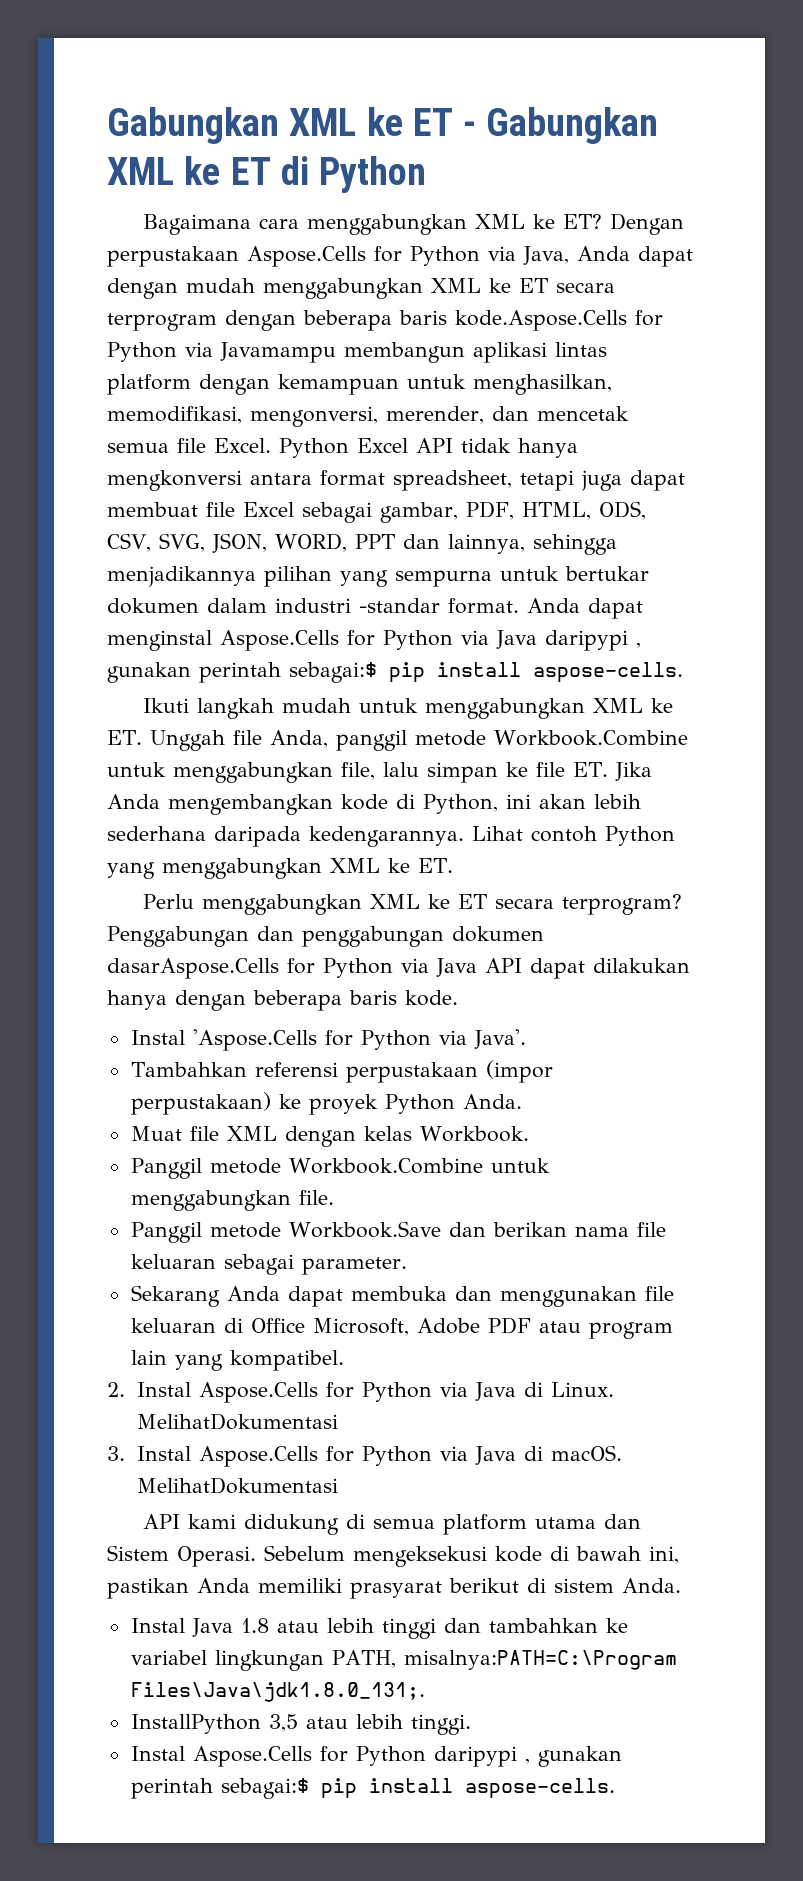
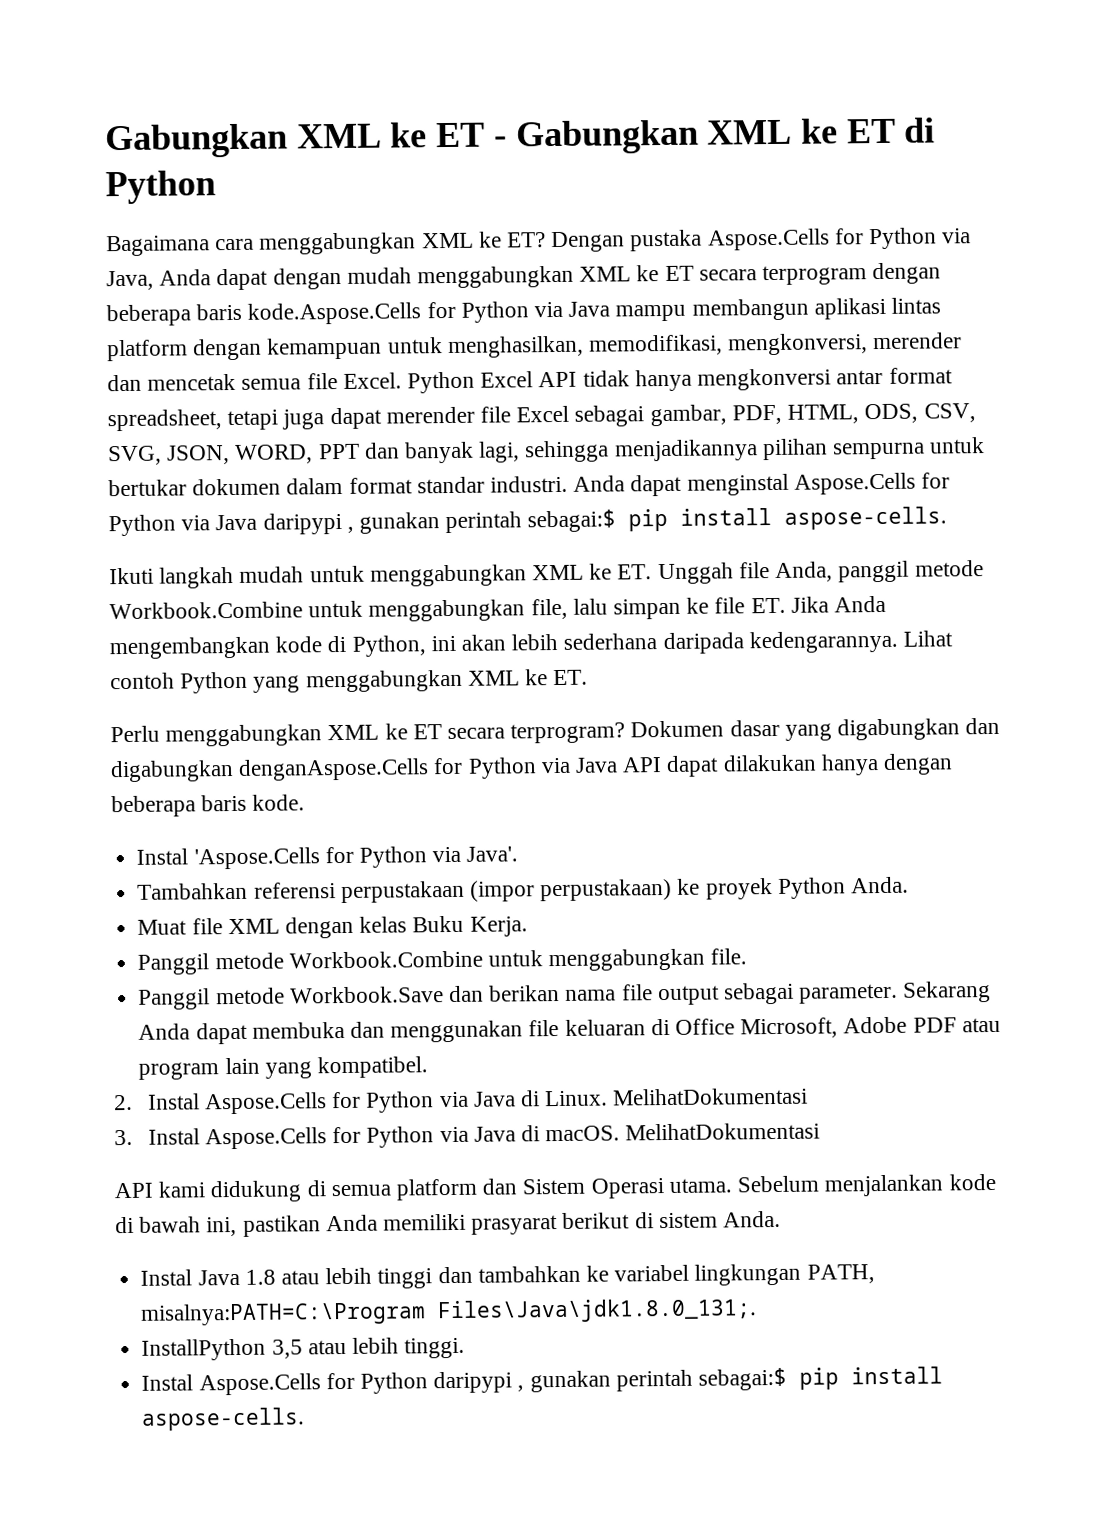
[107,246,239,267] perpustakaan -> [630,229,703,252] pustaka
[220,342,336,363] Javamampu -> [568,301,687,322] Java mampu
[250,406,484,427] mengonversi, merender, -> [728,332,963,356] mengkonversi, merender
[250,473,312,485] antara -> [836,369,884,385] antar
[107,502,198,517] membuat -> [385,406,475,424] merender
[447,534,525,554] lainnya, -> [405,441,521,464] banyak lagi,
[340,570,388,587] yang -> (828, 449) none
[275,598,519,614] industri -standar format. -> [348,475,569,494] format standar industri.
[107,926,544,947] [107,958,279,979] Penggabungan dan penggabungan dokumen dasarAspose.Cells -> [630,717,1001,741] [110,758,430,783] Dokumen dasar yang digabungkan dan digabungkan denganAspose.Cells
[419,1126,529,1142] Workbook. -> [412,915,528,937] Buku Kerja.
[130,1254,216,1269] keluaran -> [657,985,720,1006] output
(407, 1266) // -> (899, 993) none
[535,1517,597,1529] utama -> (479, 1189) none
[177,1545,487,1567] Operasi. Sebelum mengeksekusi -> [590,1174,944,1199] Operasi utama. Sebelum menjalankan

